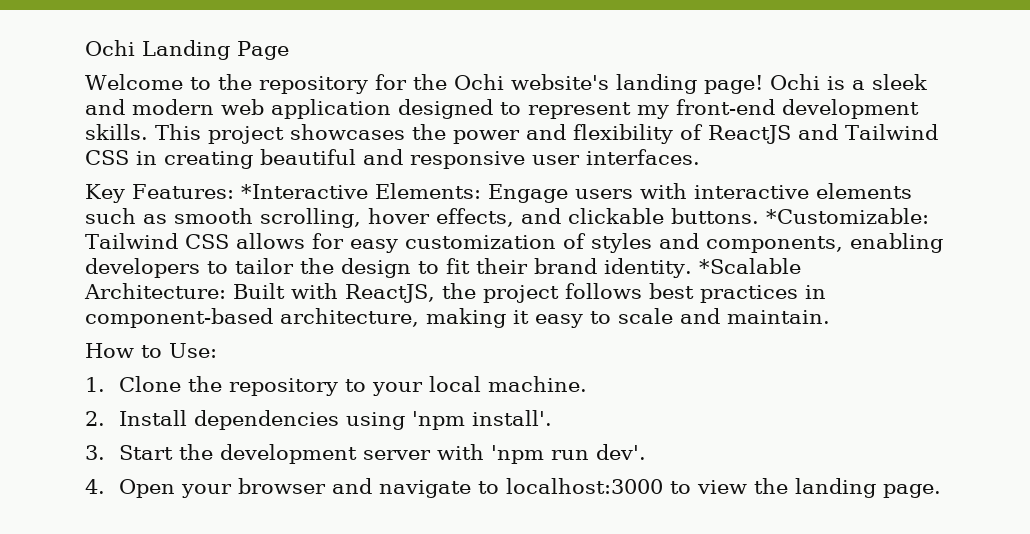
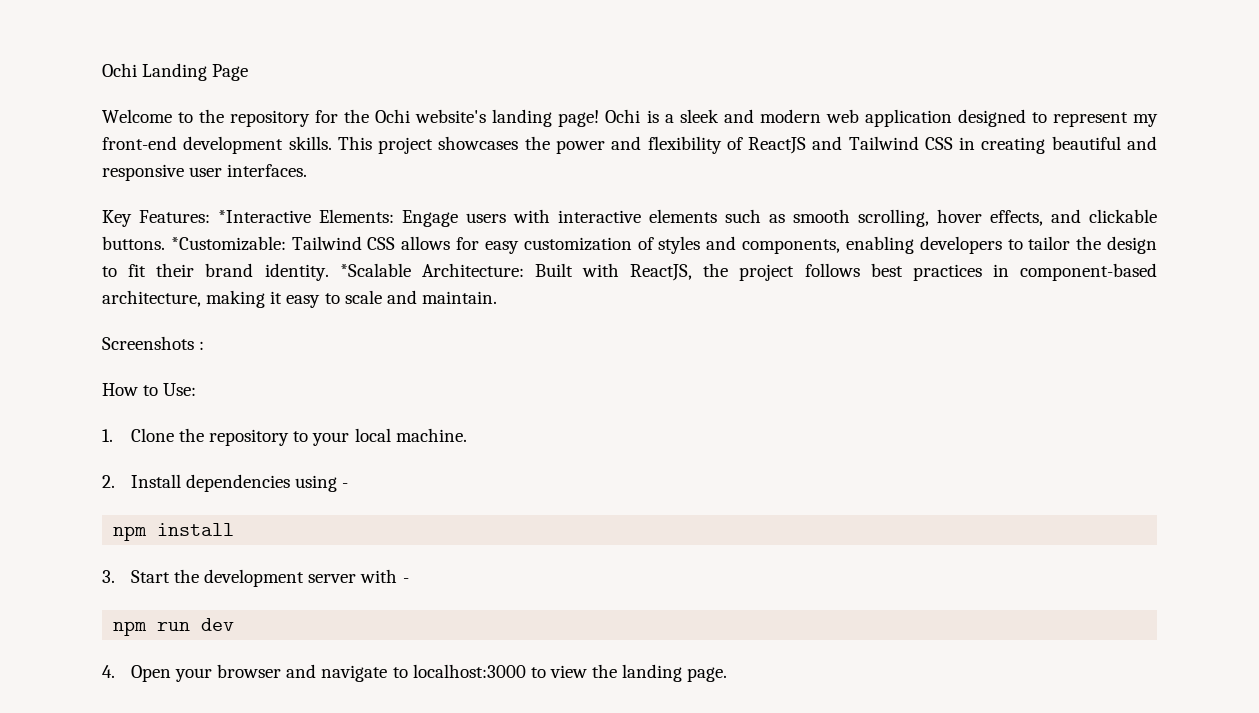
(830, 317) none -> [102,336,205,350] // Screenshots :
[411,410,552,430] 'npm install'. -> [342,483,349,488] [113,523,235,541] - // npm install
[490,444,646,464] 'npm run dev'. -> [402,578,409,583] [113,618,235,636] - // npm run dev

